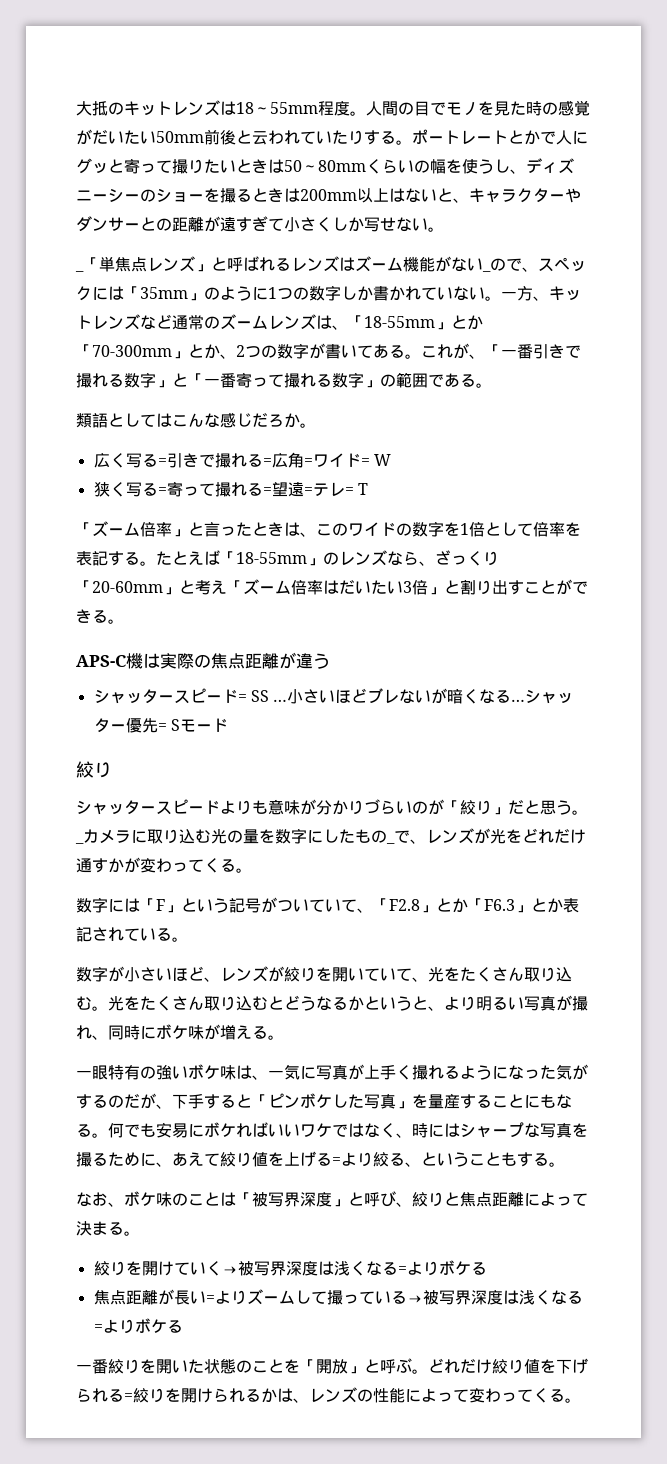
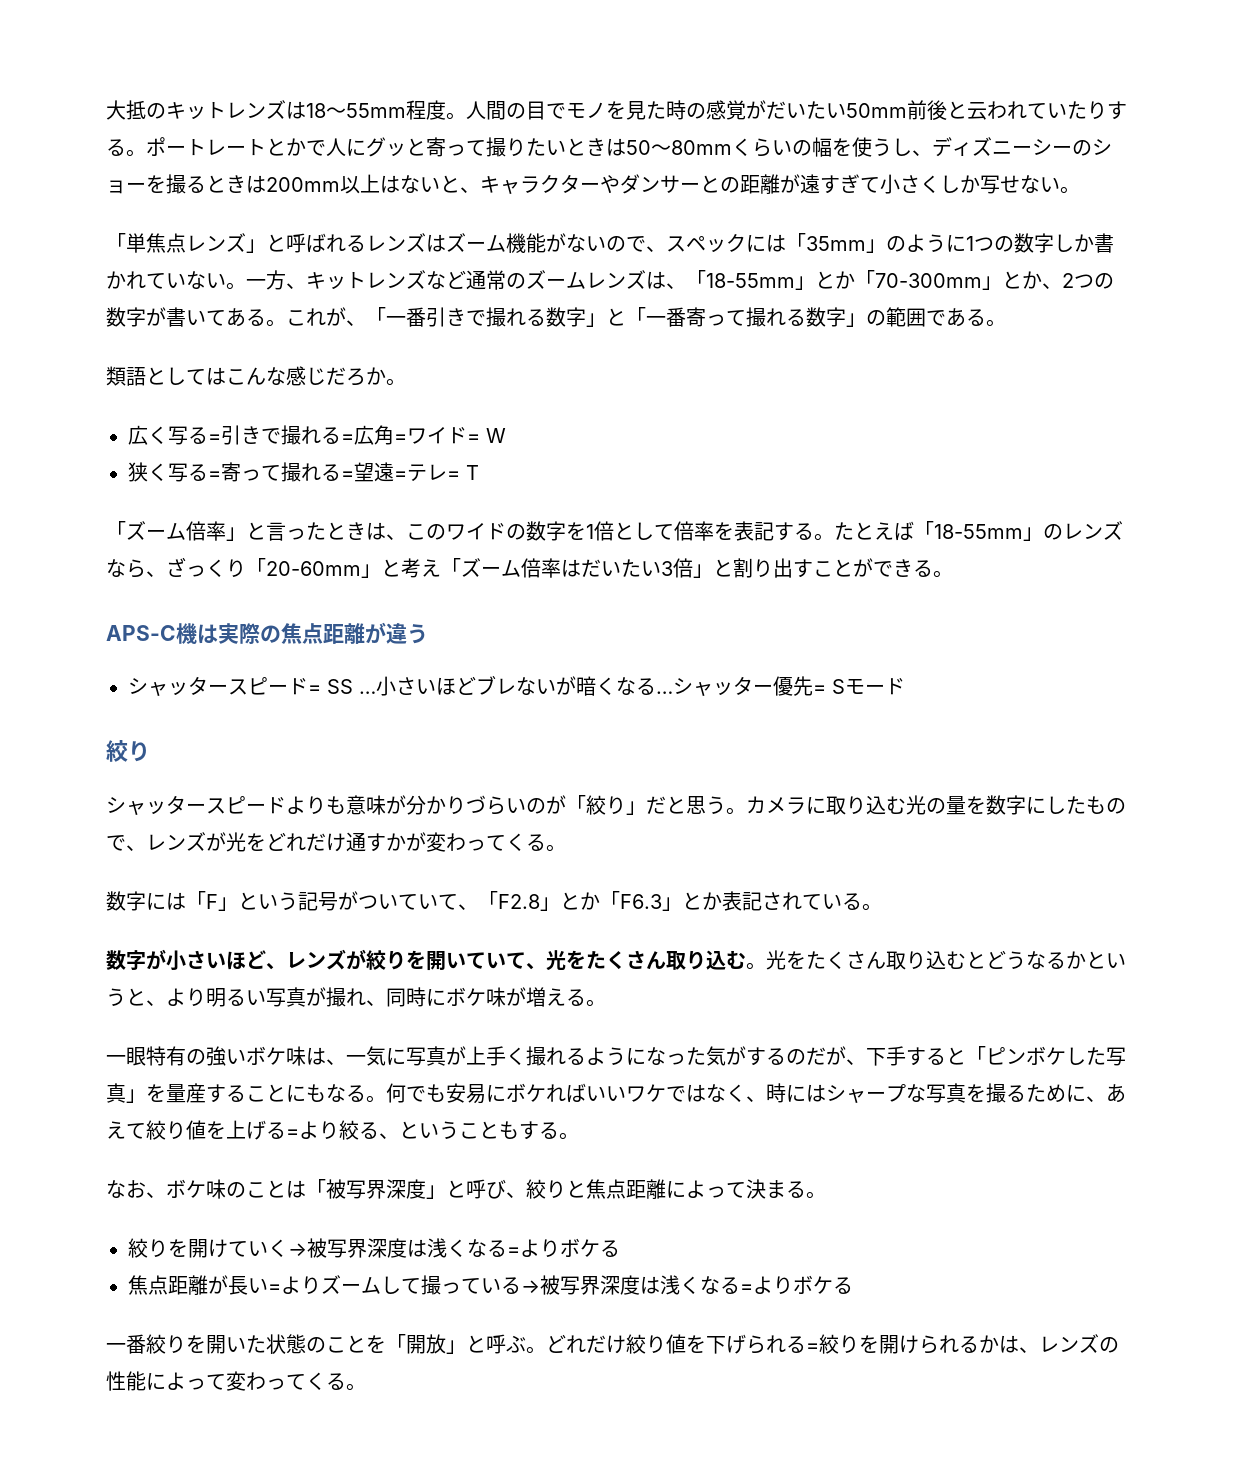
[75,270,84,272] _ -> (1080, 190) none
[482,270,491,272] _ -> (606, 243) none
[75,842,84,844] _ -> (746, 811) none
[386,842,395,844] _ -> (1126, 806) none

